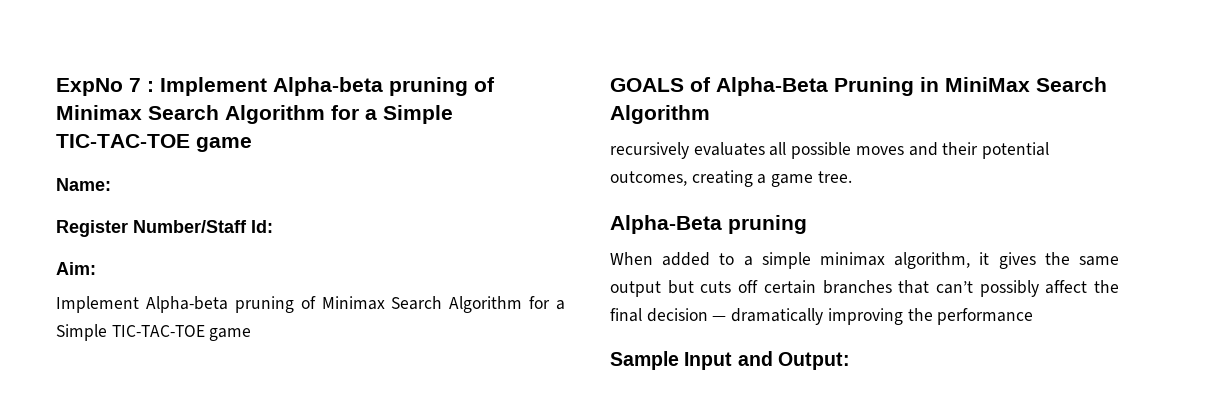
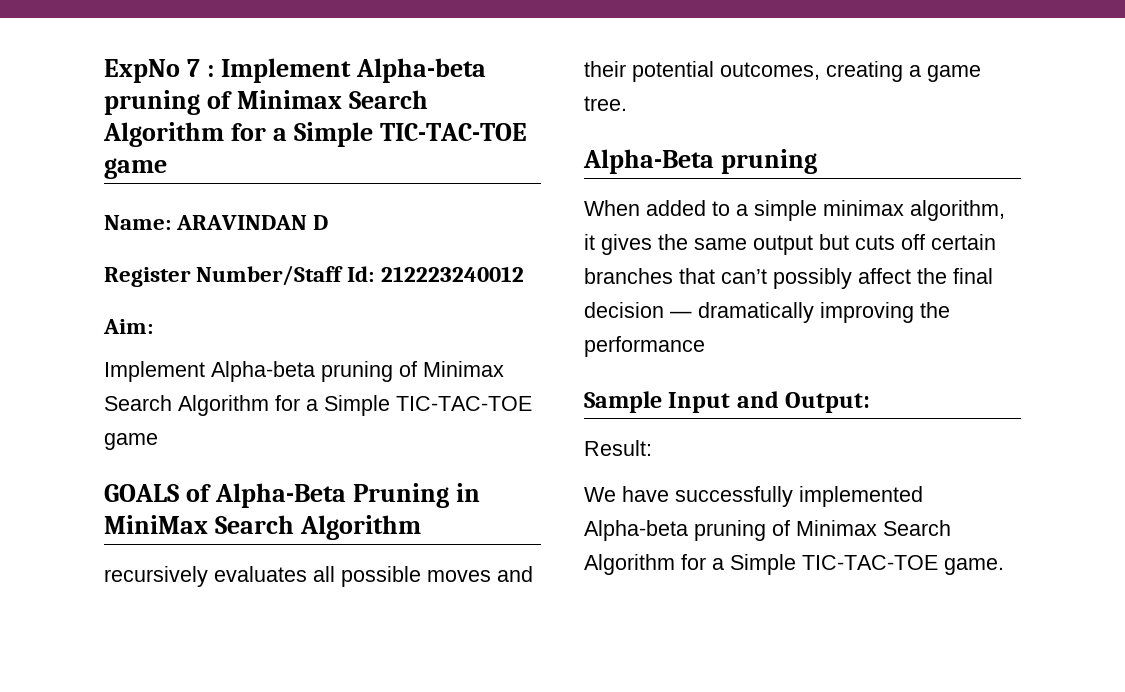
(111, 184) none -> [176,215,329,230] ARAVINDAN D
(273, 226) none -> [380,266,524,282] 212223240012
(850, 361) none -> [584,440,652,456] [584,486,923,507] [584,520,951,541] [584,554,1004,575] // Result: // We have successfully implemented Alpha-beta pruning of Minimax Search Algorithm for a Simple TIC-TAC-TOE game.

